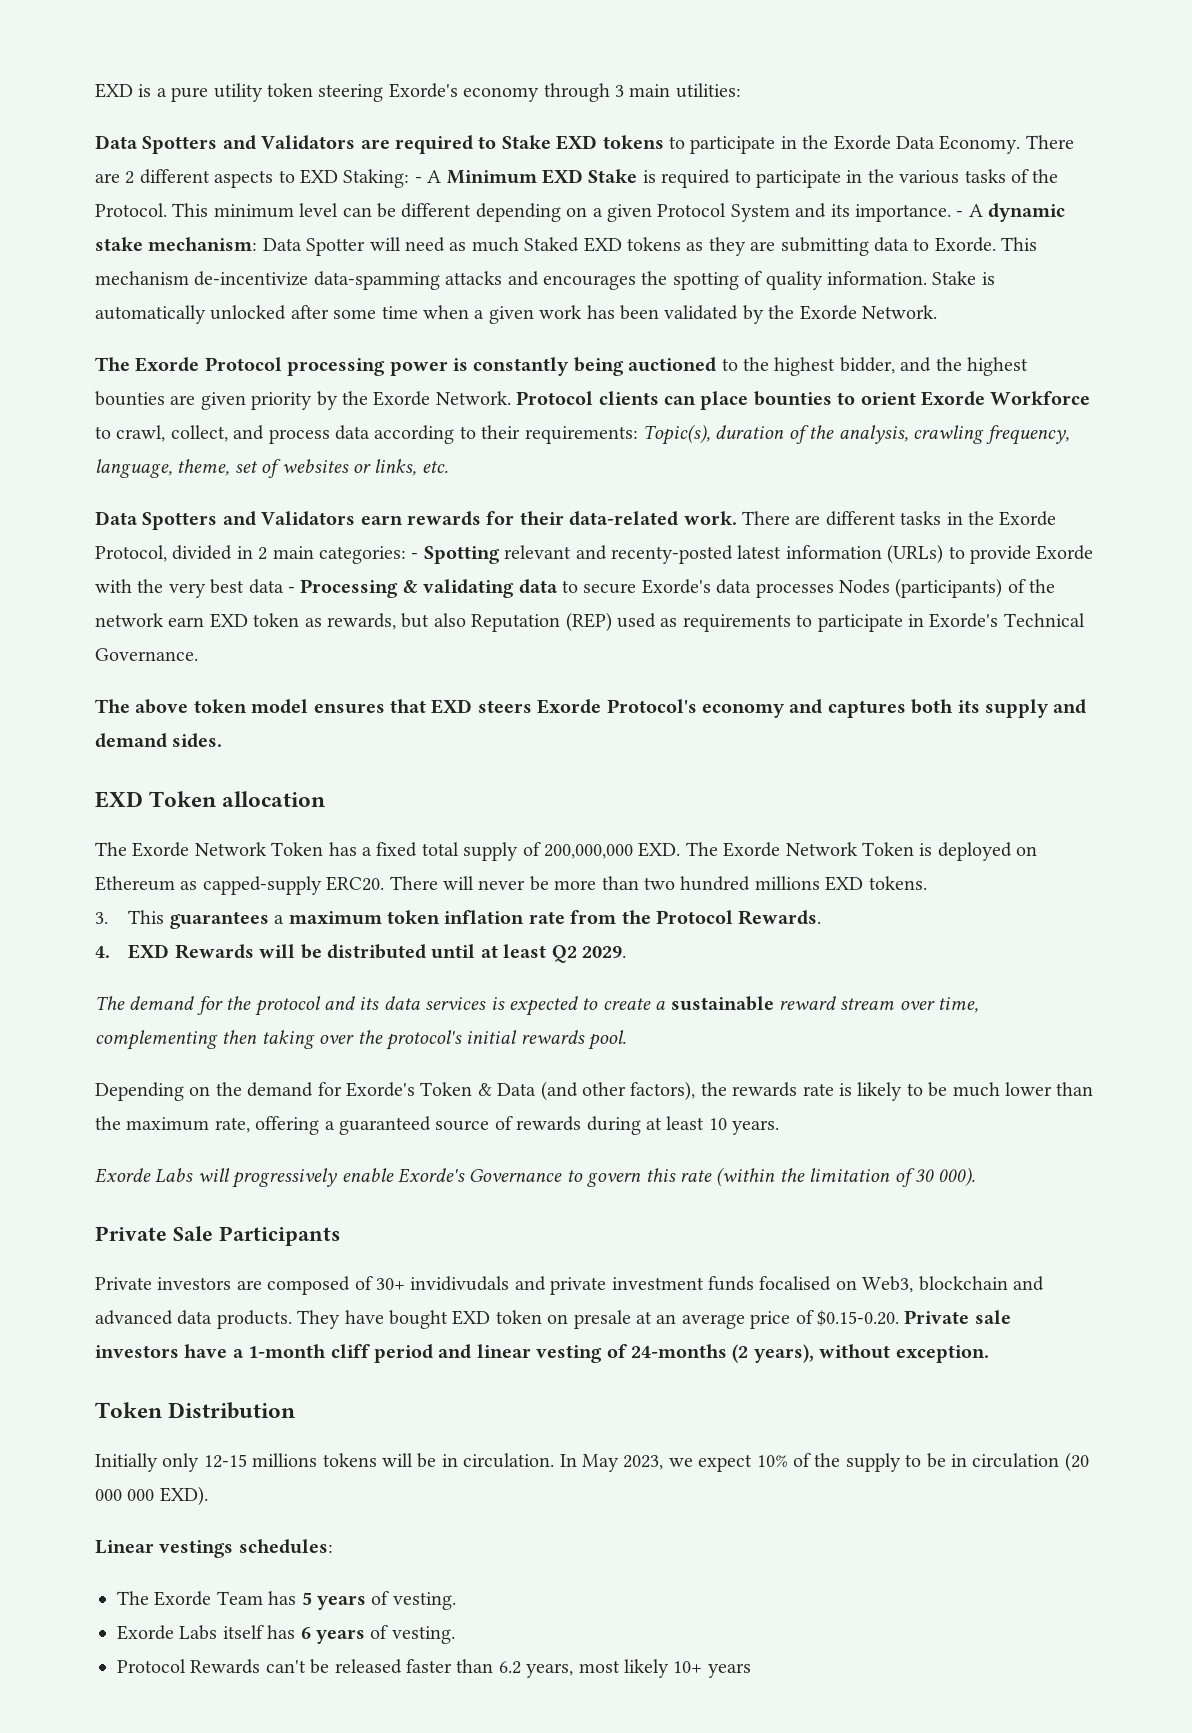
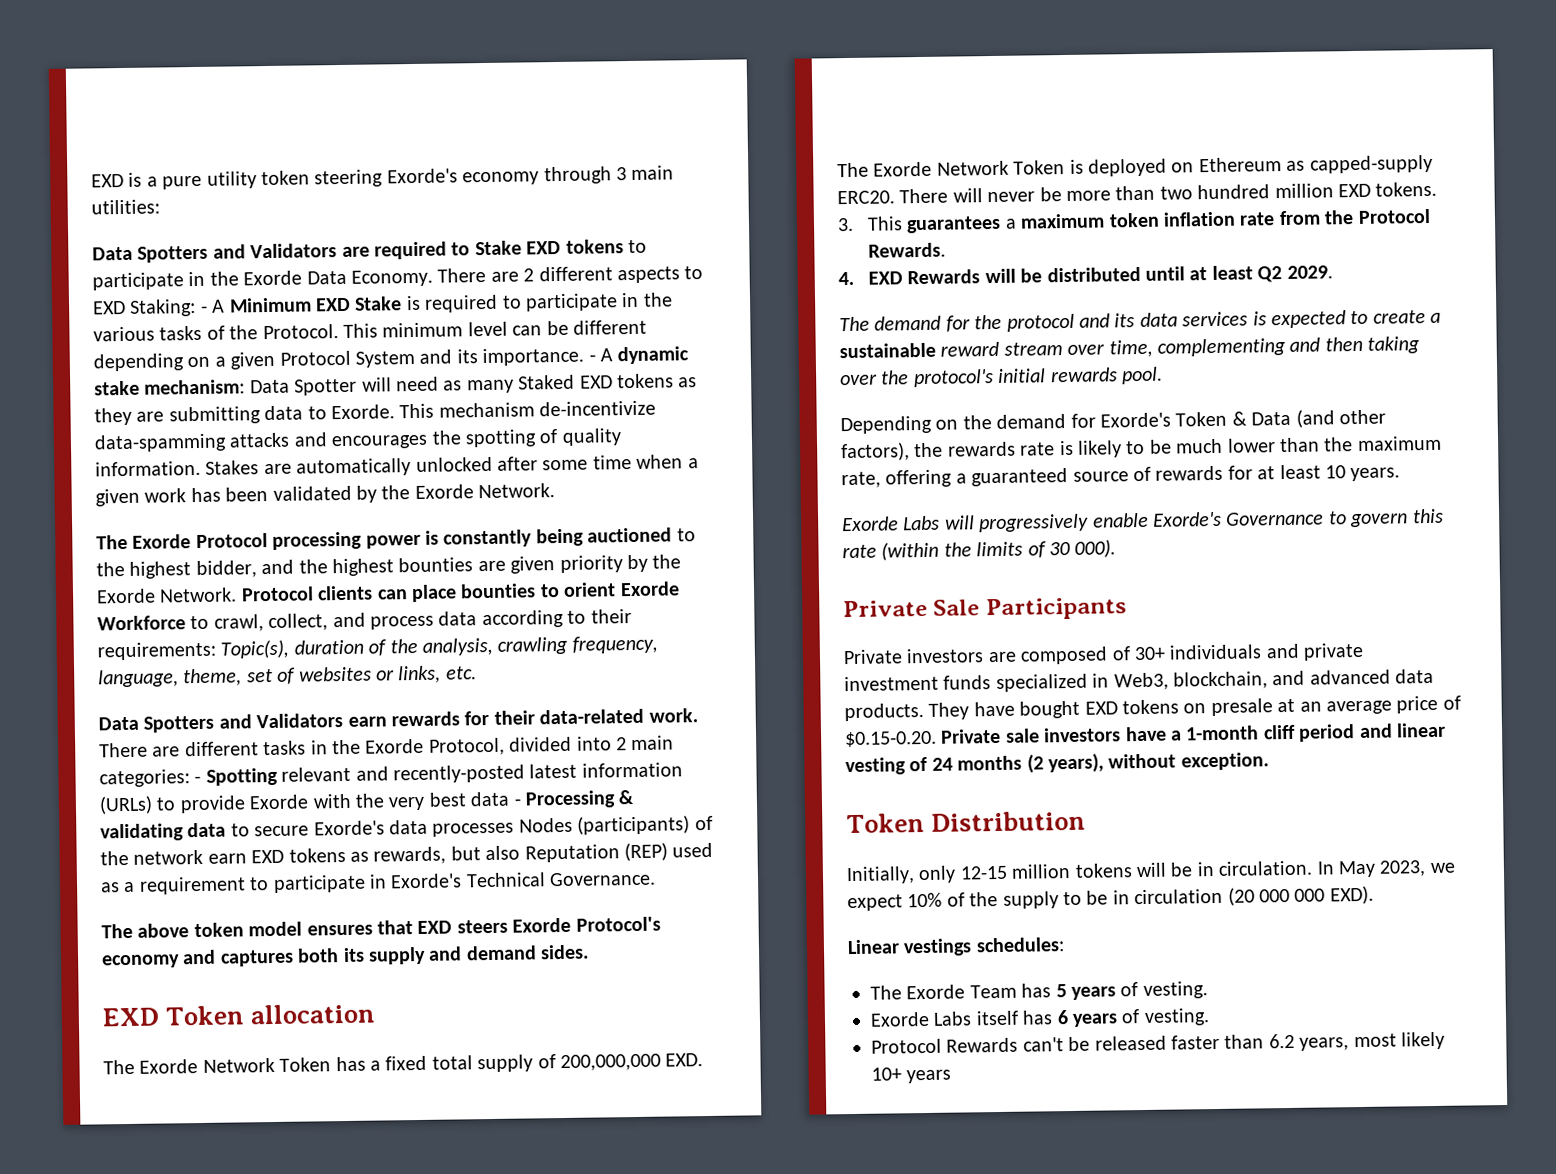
[471,237,519,252] much -> [466,379,514,394] many
[932,271,995,285] Stake is -> [205,460,292,475] Stakes are
[236,546,253,559] in -> [576,736,612,751] into
[610,545,733,564] recenty-posted -> [393,764,525,784] recently-posted
[253,613,300,627] token -> [288,847,346,863] tokens
[682,614,791,632] requirements -> [124,876,246,895] a requirement
[754,876,820,890] millions -> [1274,183,1334,199] million
(218, 1040) none -> [1289,337,1321,352] and
[586,1116,641,1135] during -> [1227,465,1253,480] for
[809,1168,891,1182] limitation -> [976,541,1024,557] limits
[410,1276,510,1291] invidivudals -> [1169,644,1263,660] individuals
[759,1276,1008,1293] focalised on Web3, blockchain -> [995,671,1268,693] specialized in Web3, blockchain,
[495,1310,542,1324] token -> [1122,699,1179,715] tokens
[630,1344,727,1358] 24-months -> [931,755,1023,771] 24 months
[95,1453,158,1472] Initially -> [846,866,915,885] Initially,
[252,1453,318,1467] millions -> [1011,863,1072,879] million

